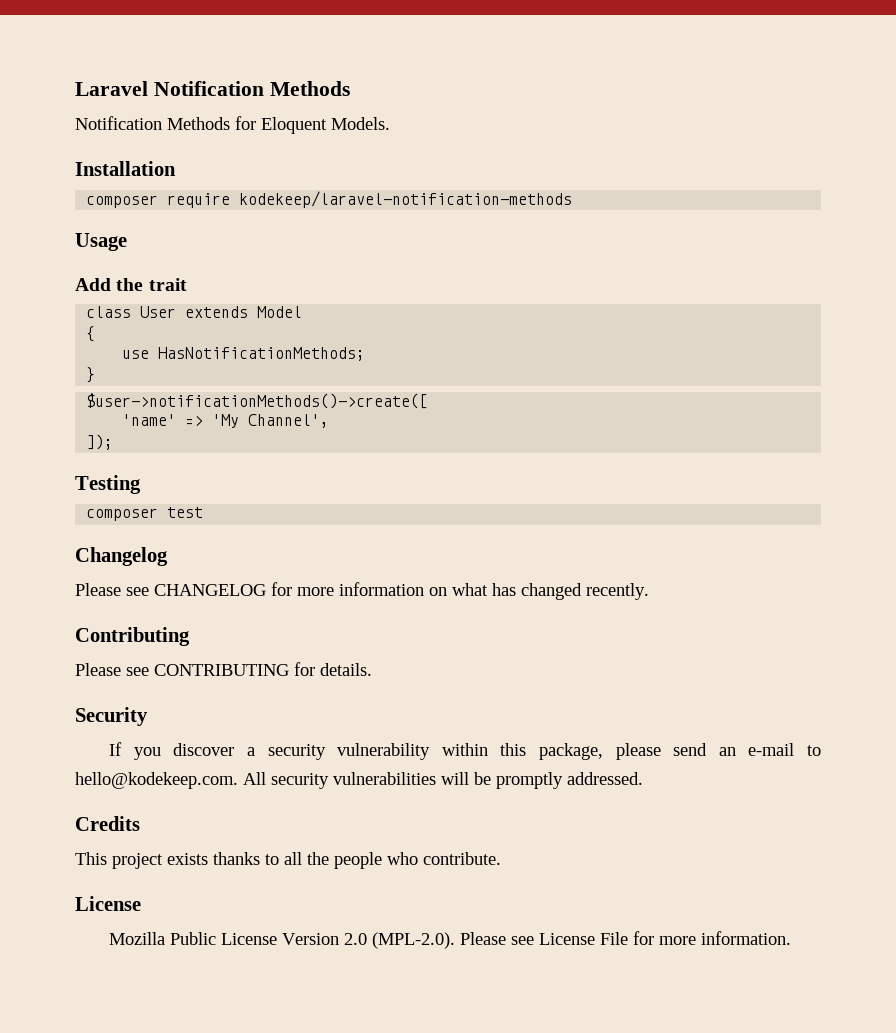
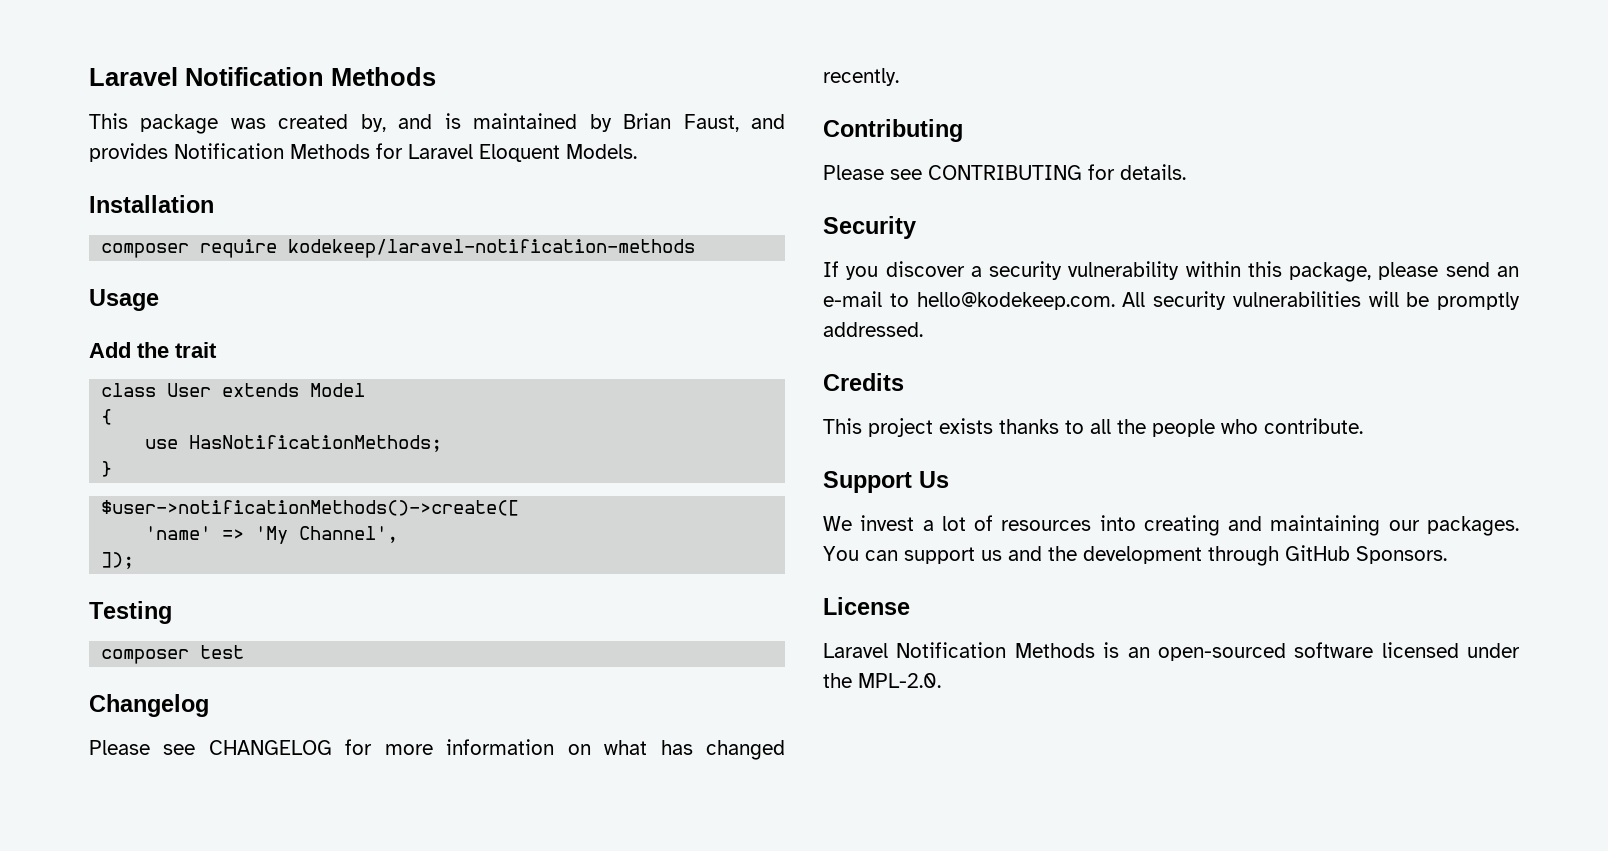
(350, 88) none -> [89,113,785,134] [89,143,168,162] This package was created by, and is maintained by Brian Faust, and provides
(256, 123) none -> [408,144,473,159] Laravel
[75,896,141,911] [109,931,792,949] License // Mozilla Public License Version 2.0 (MPL-2.0). Please see License File for more information. -> [823,471,949,493] [823,515,1519,536] [823,545,1447,566] [823,597,910,615] [823,642,1520,661] [823,673,941,688] Support Us // We invest a lot of resources into creating and maintaining our packages. You can support us and the development through GitHub Sponsors. // License // Laravel Notification Methods is an open-sourced software licensed under the MPL-2.0.

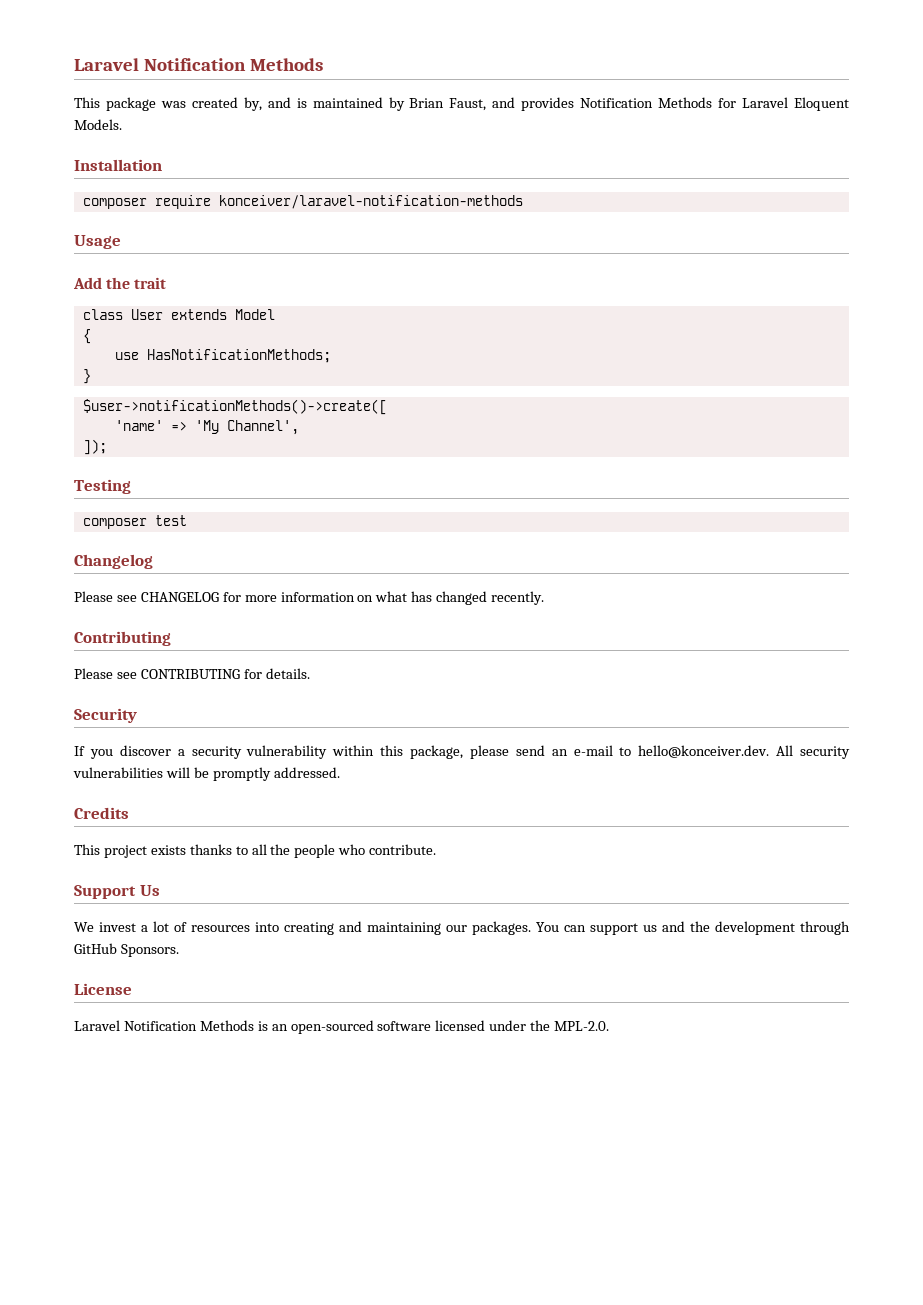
[288,239,696,258] kodekeep/laravel-notification-methods -> [218,195,523,209] konceiver/laravel-notification-methods
[916,292,1115,310] hello@kodekeep.com. -> [638,745,770,758] hello@konceiver.dev.

